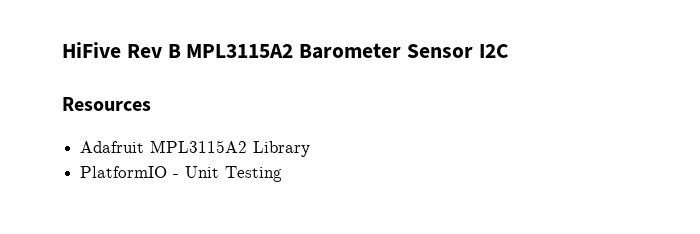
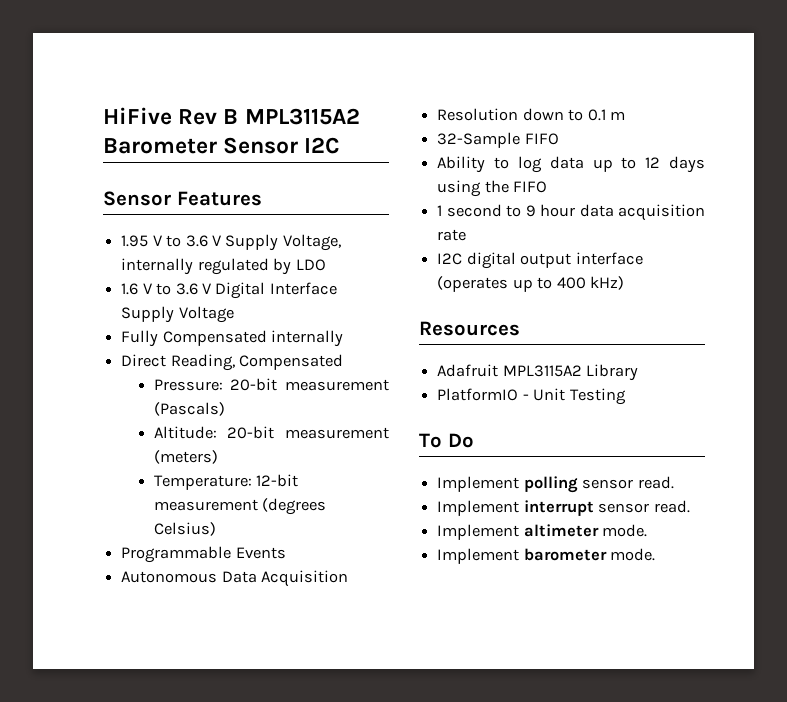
(509, 51) none -> [103,191,262,206] [121,234,341,251] [121,258,326,275] [121,282,337,299] [121,306,234,323] [121,330,344,347] [121,354,344,371] [153,378,389,391] [153,402,225,416] [153,426,389,439] [153,450,218,464] [153,474,298,490] [153,498,326,515] [153,522,216,536] [121,546,286,563] [121,570,349,587] [437,108,625,121] [437,132,559,148] [437,156,705,173] [437,180,548,197] [437,204,705,221] [437,229,467,241] [437,252,643,269] [437,276,624,292] // Sensor Features // 1.95 V to 3.6 V Supply Voltage, internally regulated by LDO // 1.6 V to 3.6 V Digital Interface Supply Voltage // Fully Compensated internally // Direct Reading, Compensated // Pressure: 20-bit measurement (Pascals) // Altitude: 20-bit measurement (meters) // Temperature: 12-bit measurement (degrees Celsius) // Programmable Events // Autonomous Data Acquisition // Resolution down to 0.1 m // 32-Sample FIFO // Ability to log data up to 12 days using the FIFO // 1 second to 9 hour data acquisition rate // I2C digital output interface (operates up to 400 kHz)
(283, 174) none -> [419,433,474,448] [437,476,674,493] [437,500,690,516] [437,524,648,540] [437,548,656,564] // To Do // Implement polling sensor read. // Implement interrupt sensor read. // Implement altimeter mode. // Implement barometer mode.

